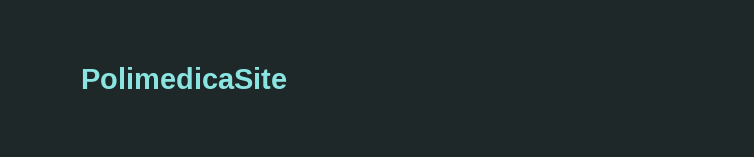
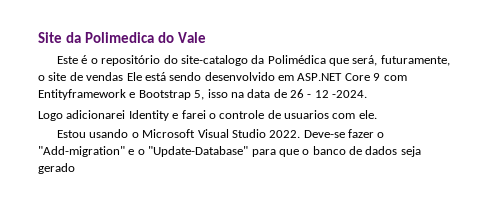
[81,67,287,89] PolimedicaSite -> [38,32,206,43] [57,55,450,66] [38,72,407,81] [38,89,368,100] [38,110,377,121] [57,129,385,138] [38,146,421,157] [38,163,75,174] Site da Polimedica do Vale // Este é o repositório do site-catalogo da Polimédica que será, futuramente, o site de vendas Ele está sendo desenvolvido em ASP.NET Core 9 com Entityframework e Bootstrap 5, isso na data de 26 - 12 -2024. // Logo adicionarei Identity e farei o controle de usuarios com ele. // Estou usando o Microsoft Visual Studio 2022. Deve-se fazer o "Add-migration" e o "Update-Database" para que o banco de dados seja gerado

